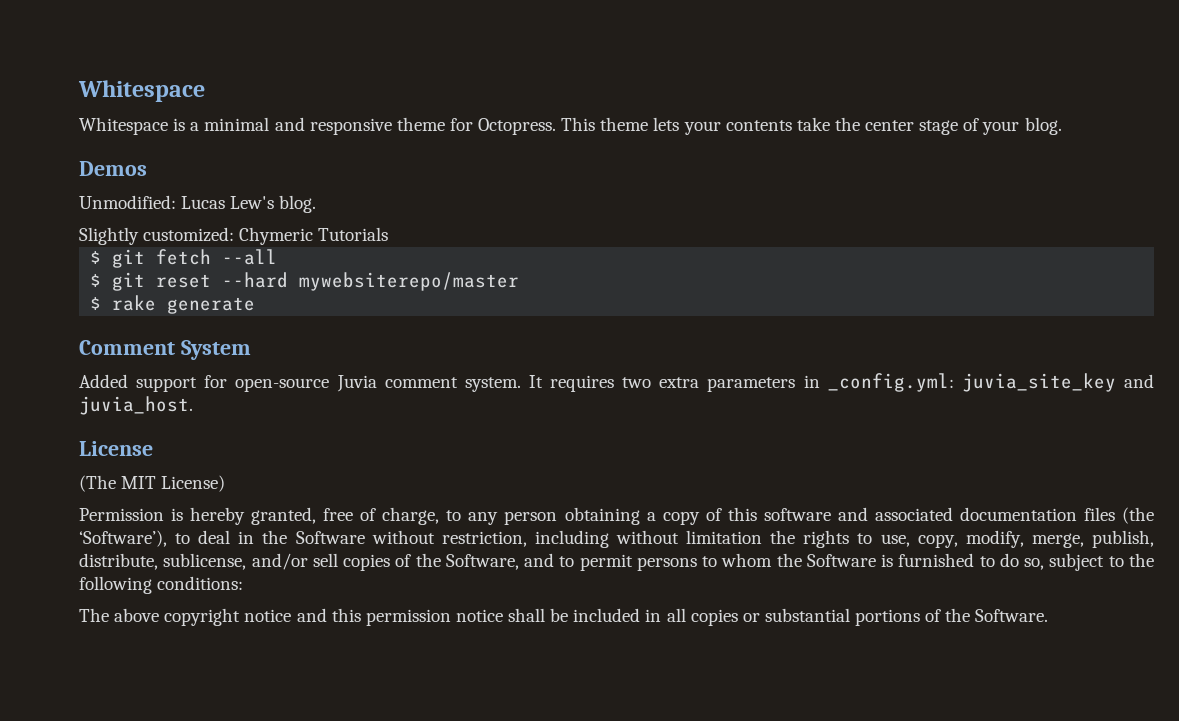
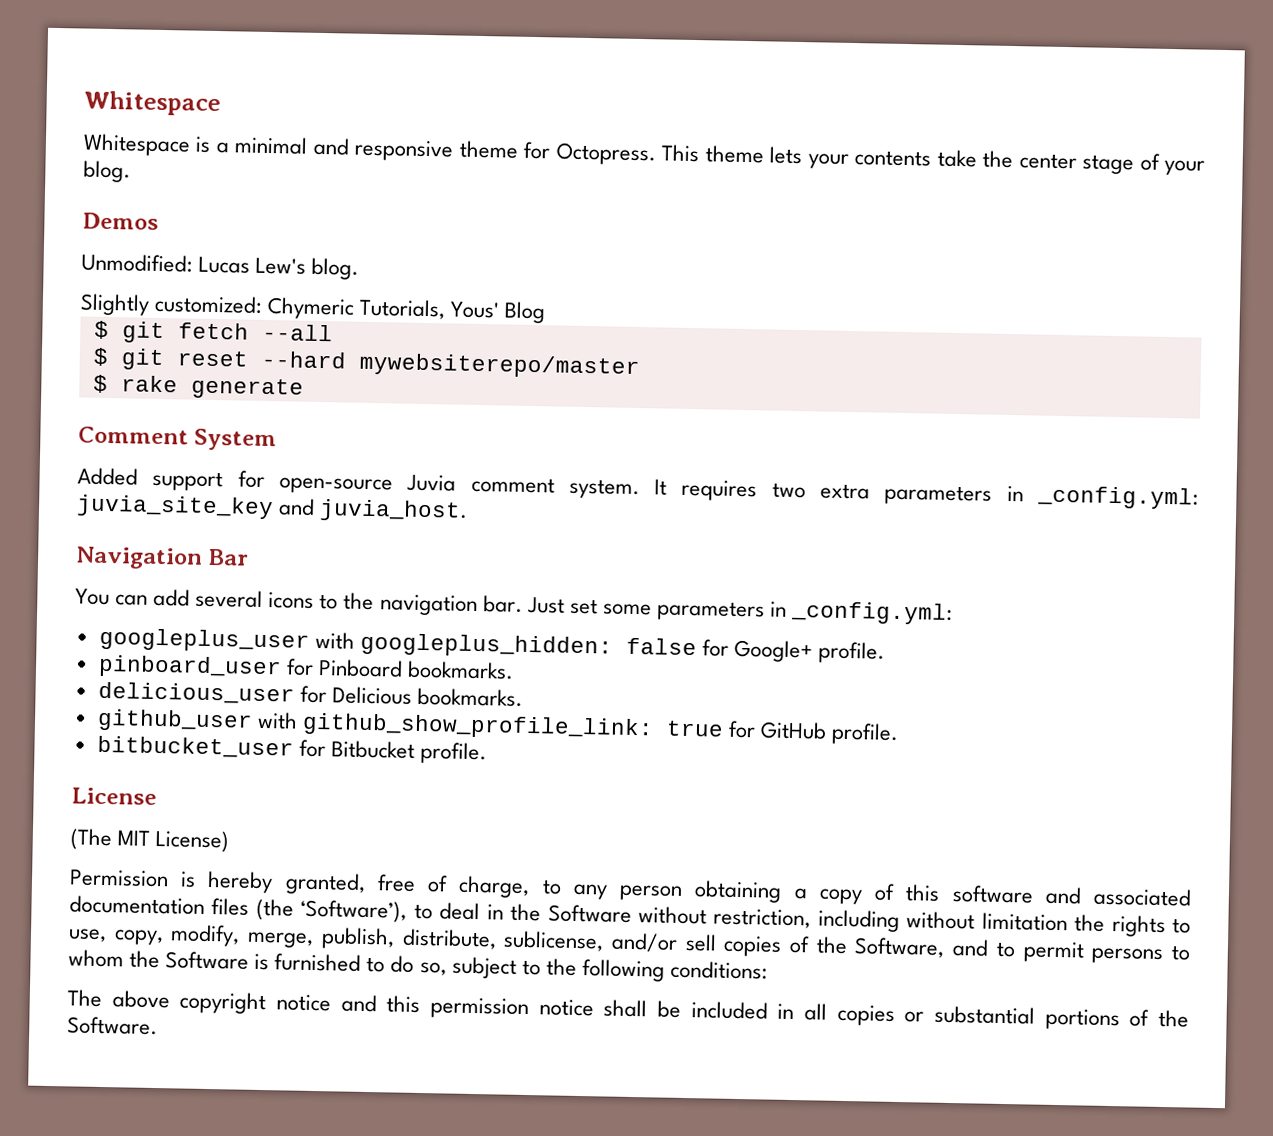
[318,227,389,241] Tutorials -> [359,298,546,324] Tutorials, Yous' Blog
(193, 405) none -> [75,546,250,570] [75,588,954,625] [98,627,886,664] [97,654,514,680] [97,681,523,707] [96,708,900,745] [96,735,487,765] // Navigation Bar // You can add several icons to the navigation bar. Just set some parameters in _config.yml: // googleplus_user with googleplus_hidden: false for Google+ profile. // pinboard_user for Pinboard bookmarks. // delicious_user for Delicious bookmarks. // github_user with github_show_profile_link: true for GitHub profile. // bitbucket_user for Bitbucket profile.

